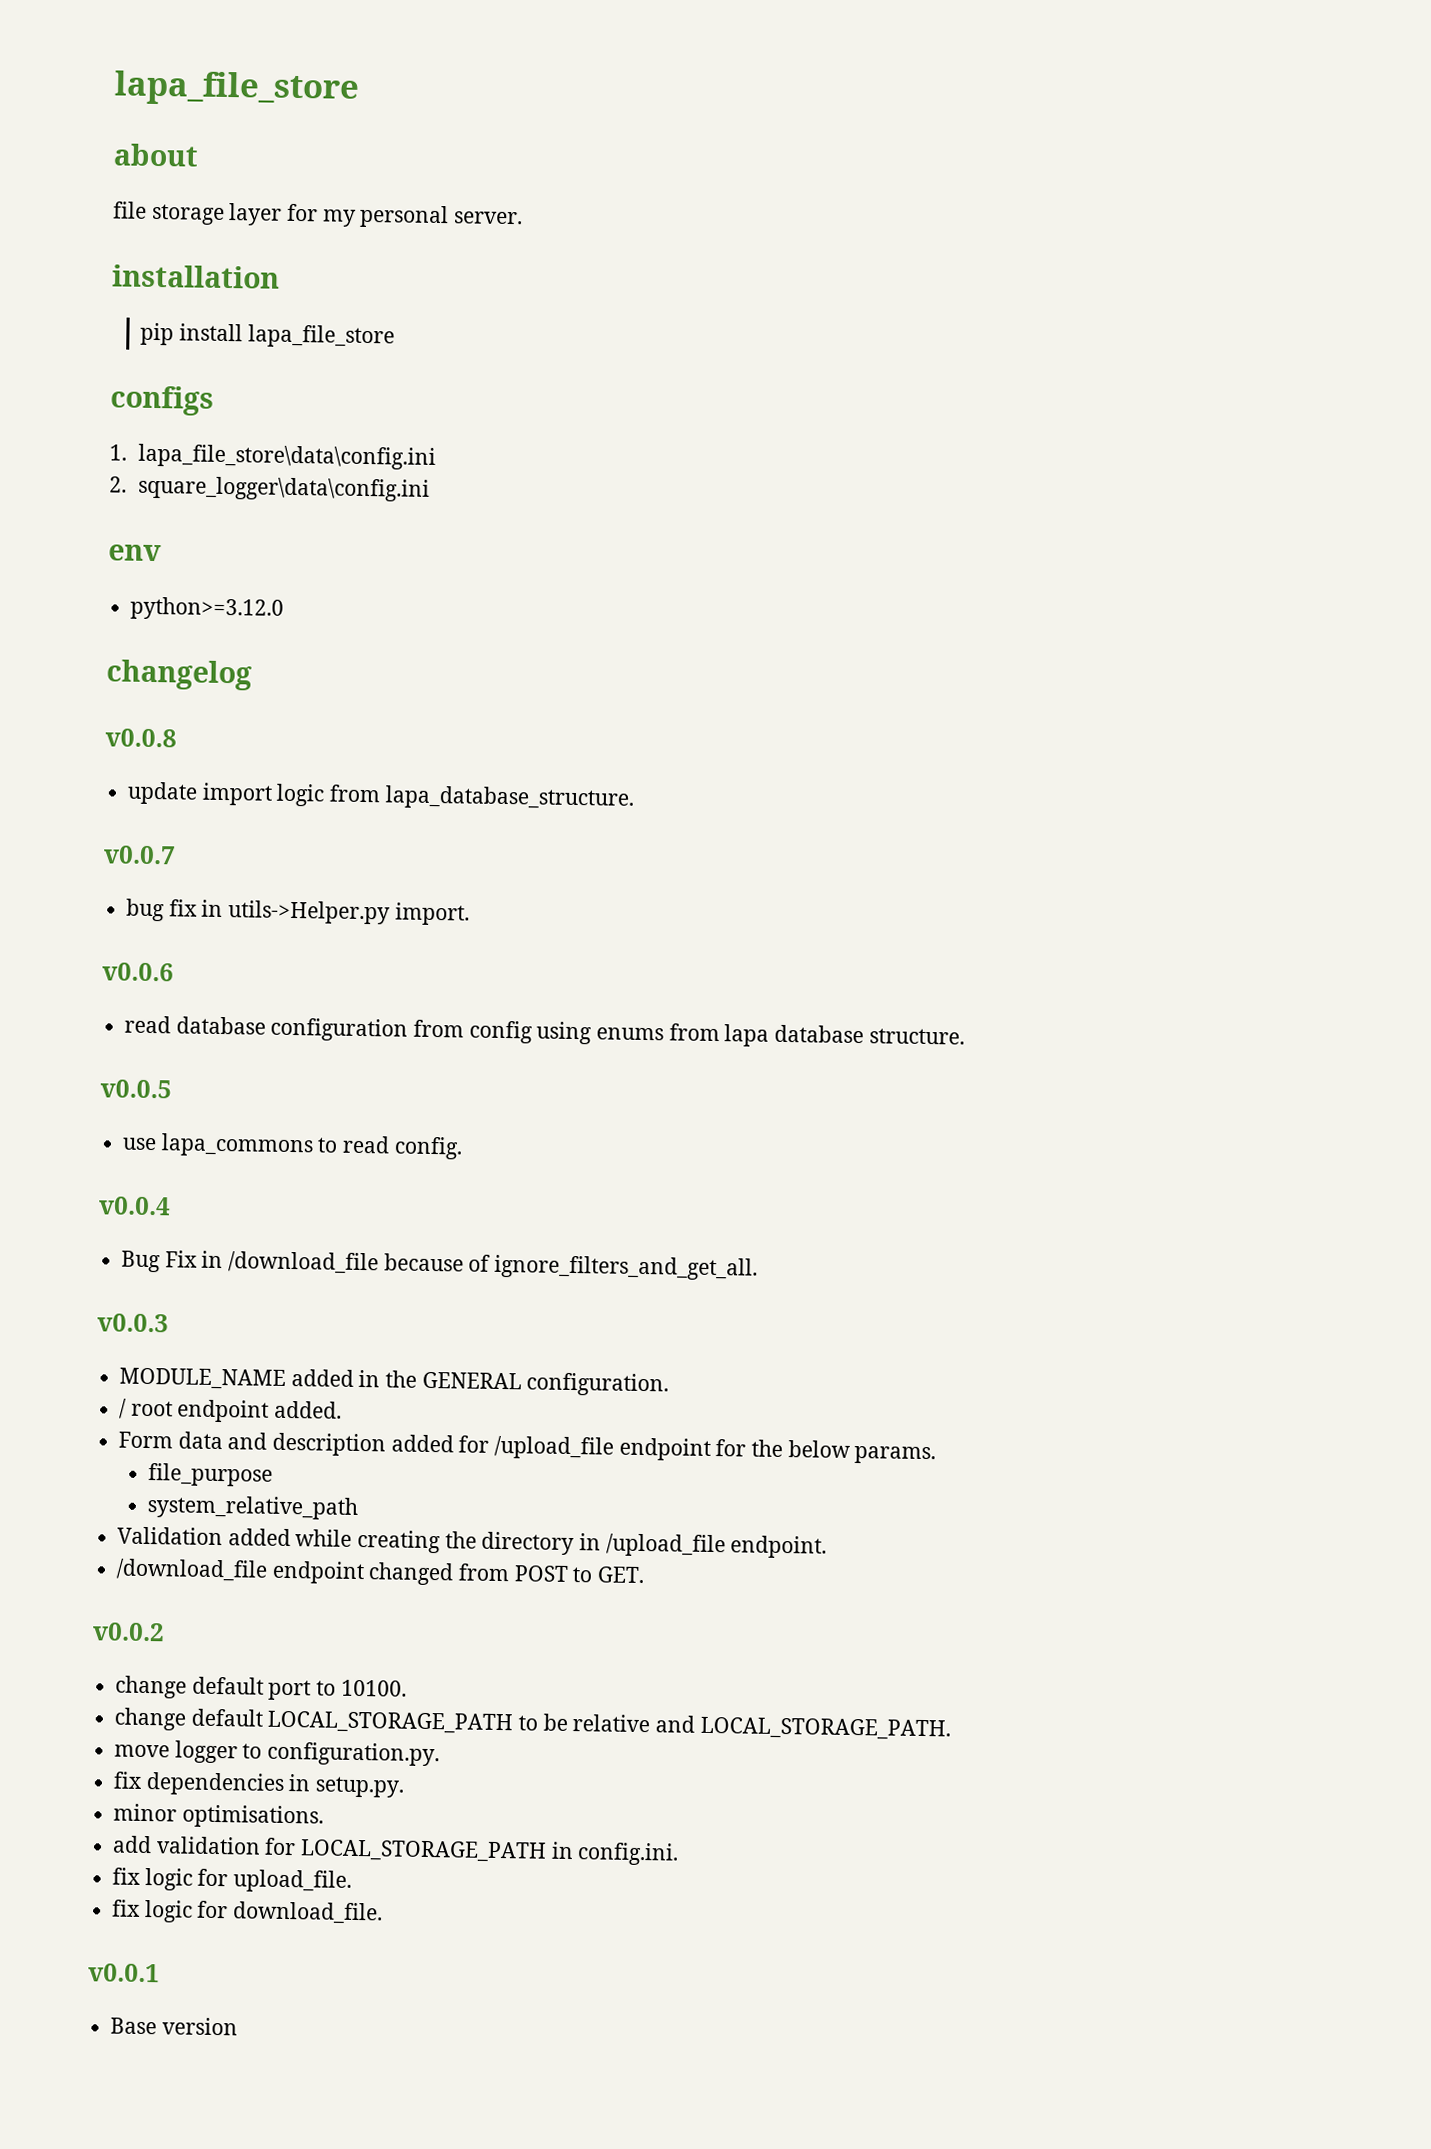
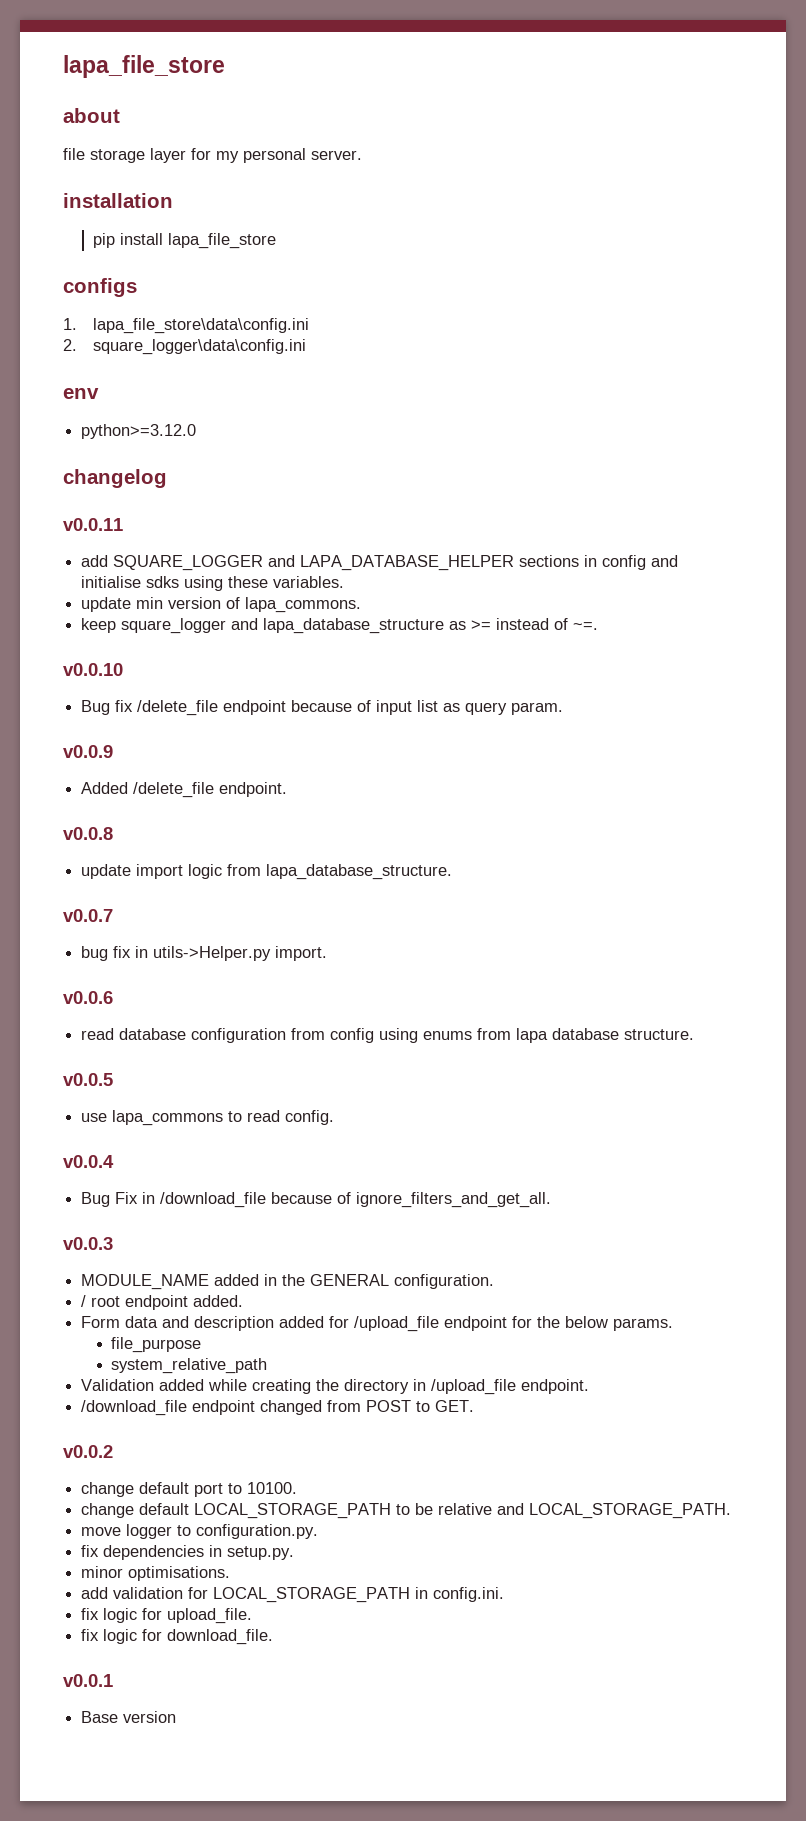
(252, 675) none -> [63,518,123,531] [81,555,679,571] [81,576,345,591] [81,597,362,613] [81,618,599,634] [63,663,123,676] [81,700,564,716] [63,745,113,758] [81,782,288,798] // v0.0.11 // add SQUARE_LOGGER and LAPA_DATABASE_HELPER sections in config and initialise sdks using these variables. // update min version of lapa_commons. // keep square_logger and lapa_database_structure as >= instead of ~=. // v0.0.10 // Bug fix /delete_file endpoint because of input list as query param. // v0.0.9 // Added /delete_file endpoint.

